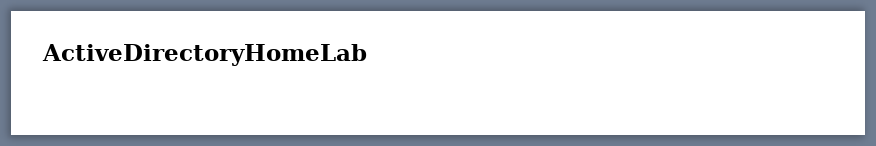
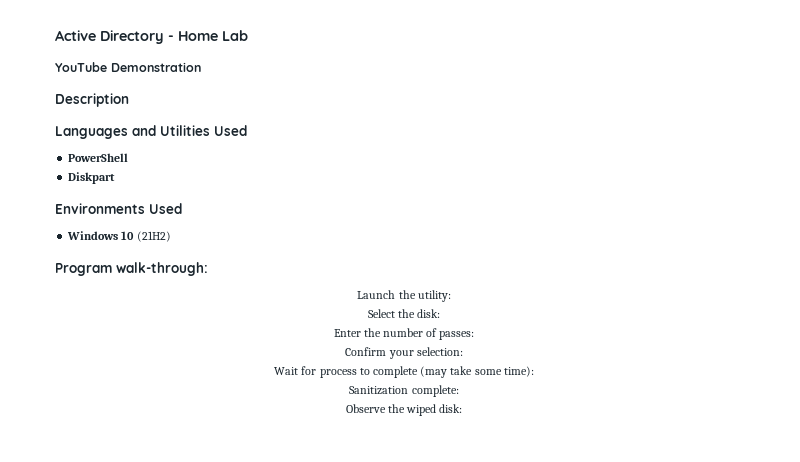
[42,44,367,66] ActiveDirectoryHomeLab -> [55,30,248,44] [55,62,201,72] [55,93,129,107] [55,125,247,139] [68,153,129,162] [68,172,116,184] [55,203,182,214] [67,231,171,242] [55,262,208,276] [357,290,451,302] [367,309,441,318] [333,328,475,340] [345,347,463,359] [274,366,534,378] [349,385,459,397] [345,404,463,416] Active Directory - Home Lab // YouTube Demonstration // Description // Languages and Utilities Used // PowerShell // Diskpart // Environments Used // Windows 10 (21H2) // Program walk-through: // Launch the utility: // Select the disk: // Enter the number of passes: // Confirm your selection: // Wait for process to complete (may take some time): // Sanitization complete: // Observe the wiped disk:

